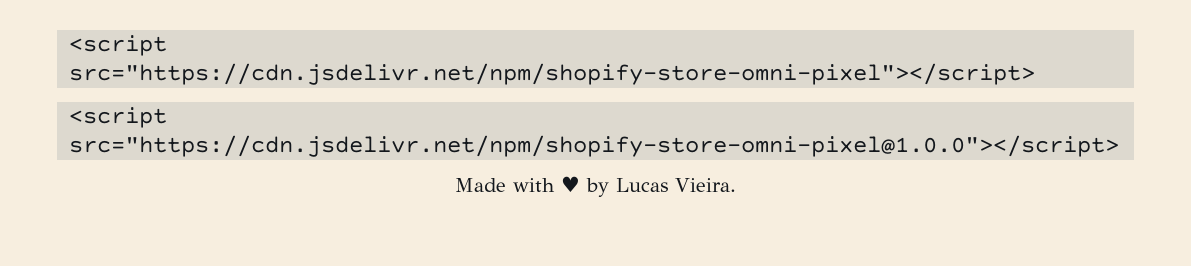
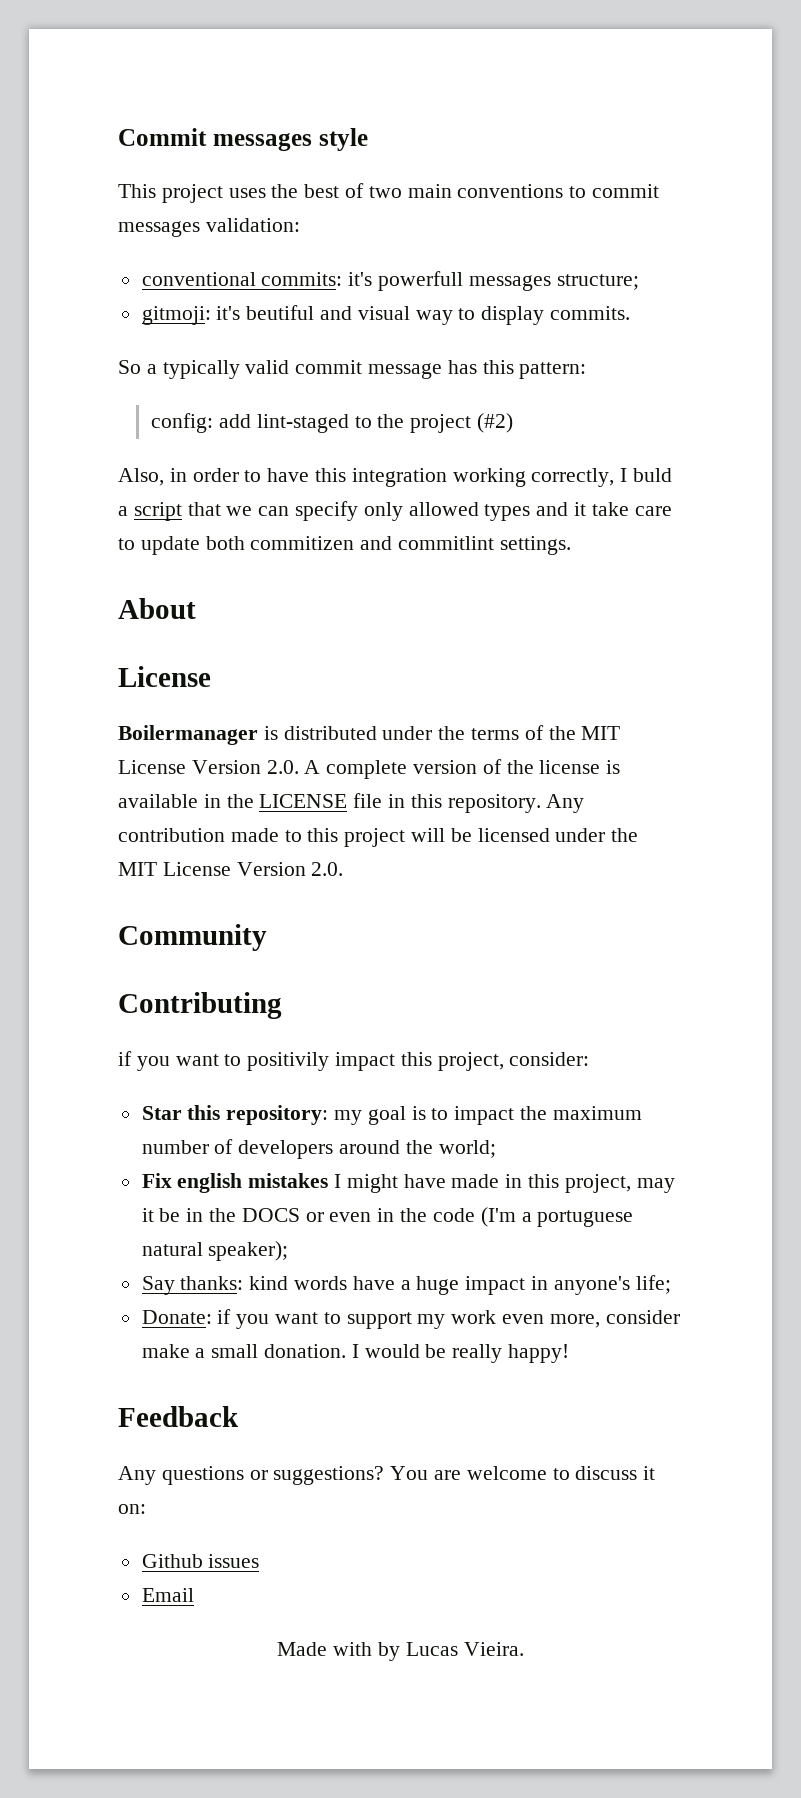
[69,35,168,56] [69,63,1036,85] [69,107,168,128] [69,135,1120,157] <script src="https://cdn.jsdelivr.net/npm/shopify-store-omni-pixel"></script> // <script src="https://cdn.jsdelivr.net/npm/shopify-store-omni-pixel@1.0.0"></script> -> [118,128,368,151] [118,183,660,203] [118,218,300,237] [141,271,639,291] [141,305,631,325] [118,360,587,379] [151,413,513,433] [118,468,673,487] [118,501,672,521] [118,536,571,555] [118,598,196,619] [118,666,211,687] [118,725,621,745] [118,759,621,779] [118,793,585,813] [118,828,639,847] [118,862,344,876] [118,924,267,951] [118,992,282,1019] [118,1051,590,1071] [141,1105,642,1125] [141,1139,496,1159] [141,1173,675,1193] [141,1207,634,1227] [141,1241,289,1261] [141,1275,671,1295] [141,1309,680,1329] [141,1344,570,1363] [118,1406,239,1427] [118,1466,656,1485] [118,1504,146,1514] [141,1554,260,1568] [141,1588,194,1602] Commit messages style // This project uses the best of two main conventions to commit messages validation: // conventional commits: it's powerfull messages structure; // gitmoji: it's beutiful and visual way to display commits. // So a typically valid commit message has this pattern: // config: add lint-staged to the project (#2) // Also, in order to have this integration working correctly, I buld a script that we can specify only allowed types and it take care to update both commitizen and commitlint settings. // About // License // Boilermanager is distributed under the terms of the MIT License Version 2.0. A complete version of the license is available in the LICENSE file in this repository. Any contribution made to this project will be licensed under the MIT License Version 2.0. // Community // Contributing // if you want to positivily impact this project, consider: // Star this repository: my goal is to impact the maximum number of developers around the world; // Fix english mistakes I might have made in this project, may it be in the DOCS or even in the code (I'm a portuguese natural speaker); // Say thanks: kind words have a huge impact in anyone's life; // Donate: if you want to support my work even more, consider make a small donation. I would be really happy! // Feedback // Any questions or suggestions? You are welcome to discuss it on: // Github issues // Email
[561,176,581,192] ♥ -> (373, 1649) none

